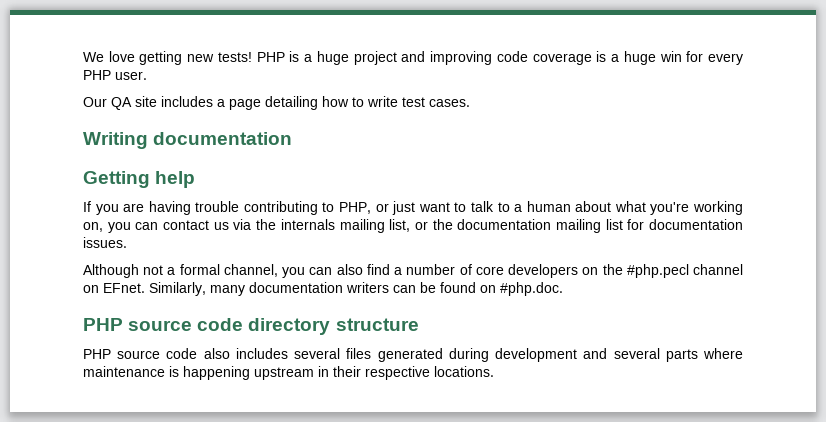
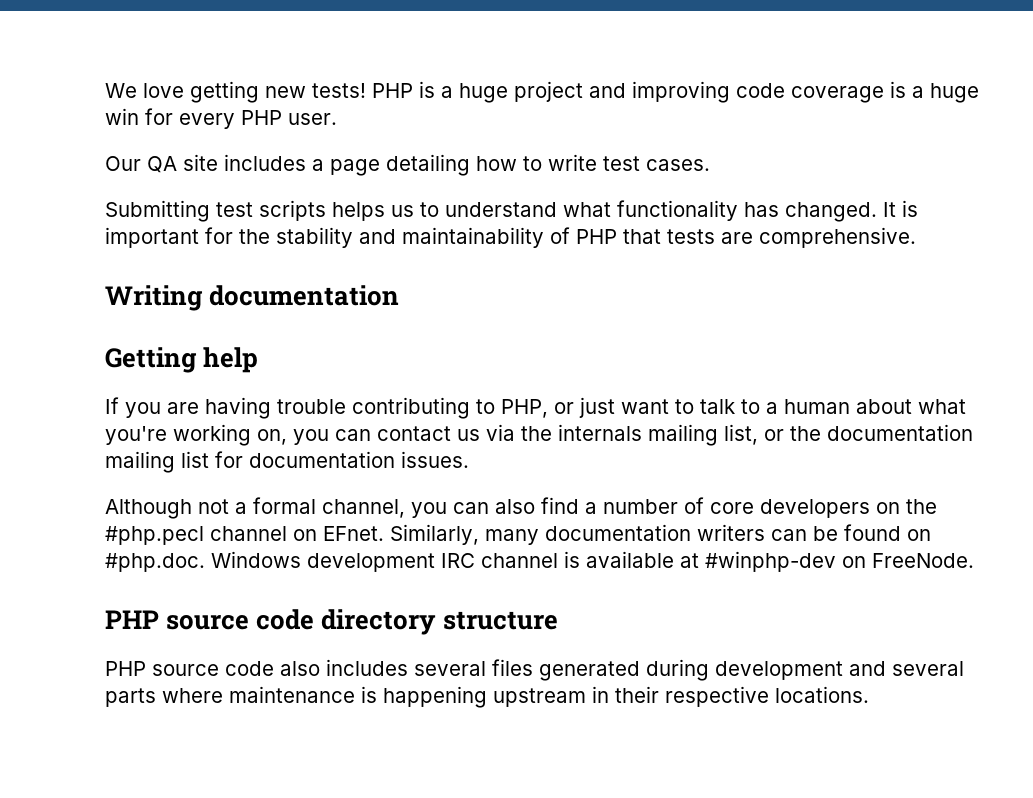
(470, 103) none -> [105,200,918,222] [105,227,916,248] // Submitting test scripts helps us to understand what functionality has changed. It is important for the stability and maintainability of PHP that tests are comprehensive.
(563, 289) none -> [211,551,974,572] Windows development IRC channel is available at #winphp-dev on FreeNode.

